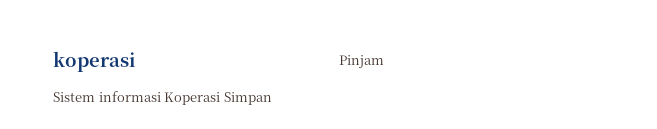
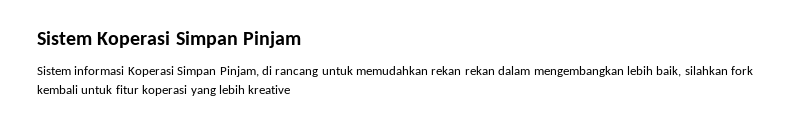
[53,51,135,72] koperasi -> [37,31,301,48] Sistem Koperasi Simpan Pinjam
[339,55,384,69] Pinjam -> [219,66,753,77] [37,85,291,96] Pinjam, di rancang untuk memudahkan rekan rekan dalam mengembangkan lebih baik, silahkan fork kembali untuk fitur koperasi yang lebih kreative

